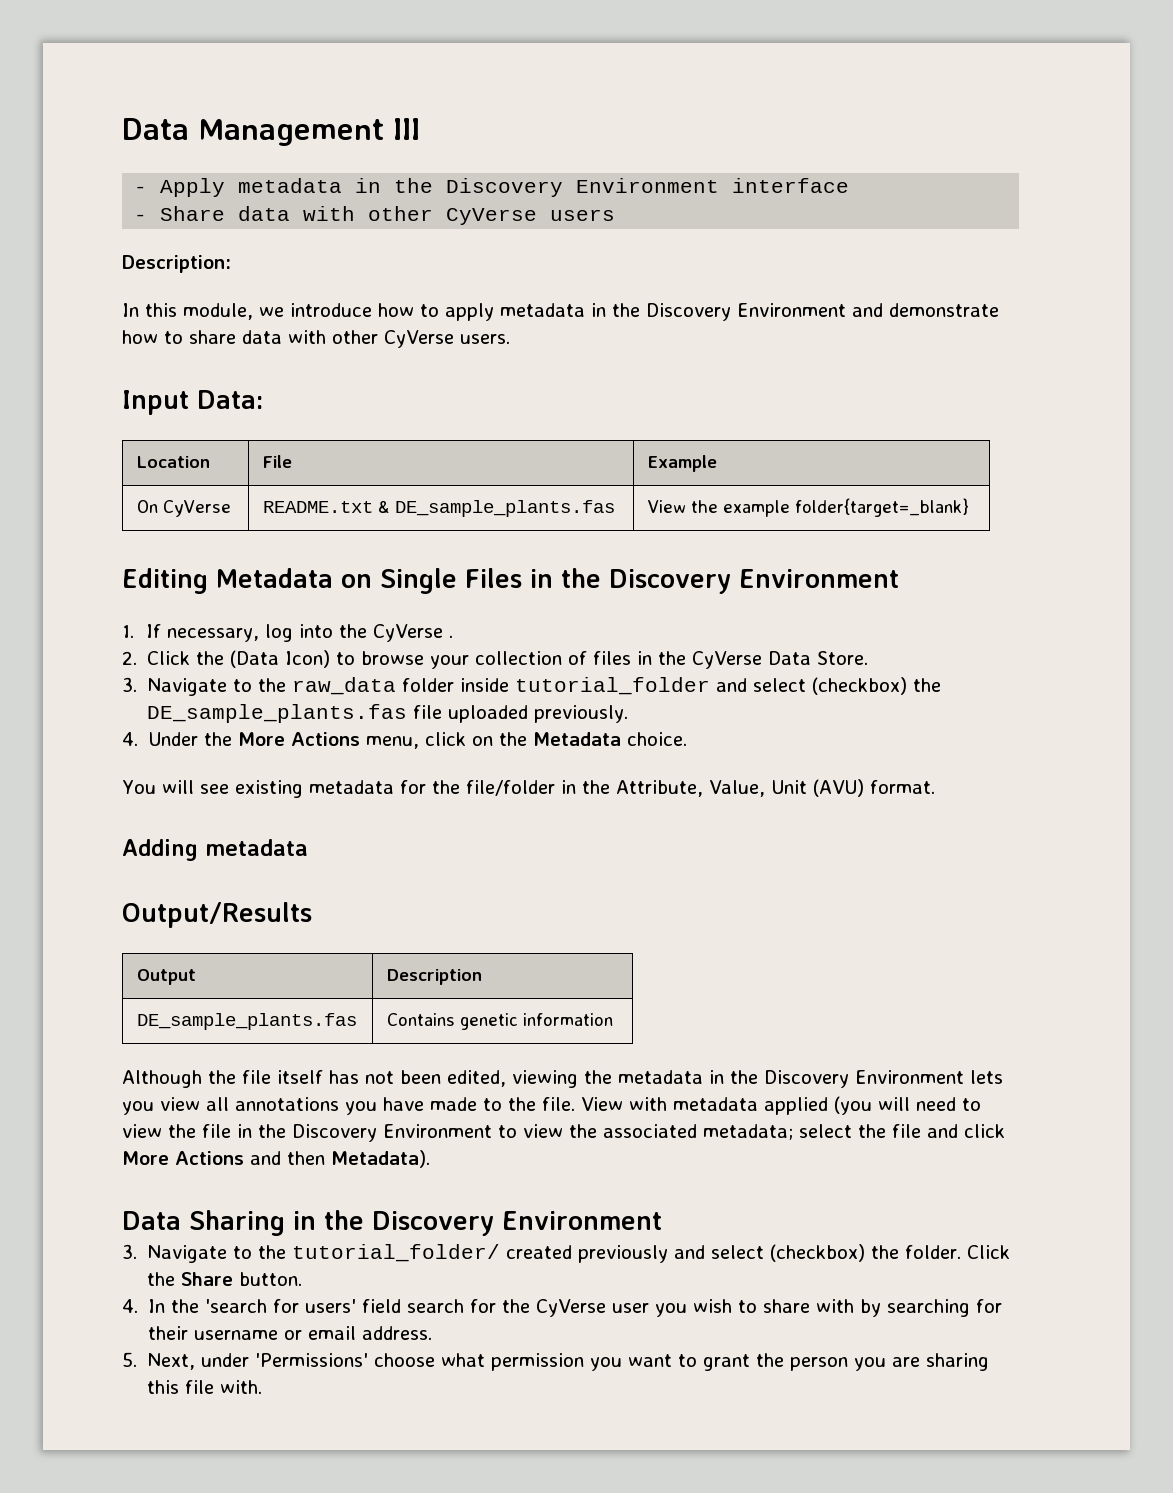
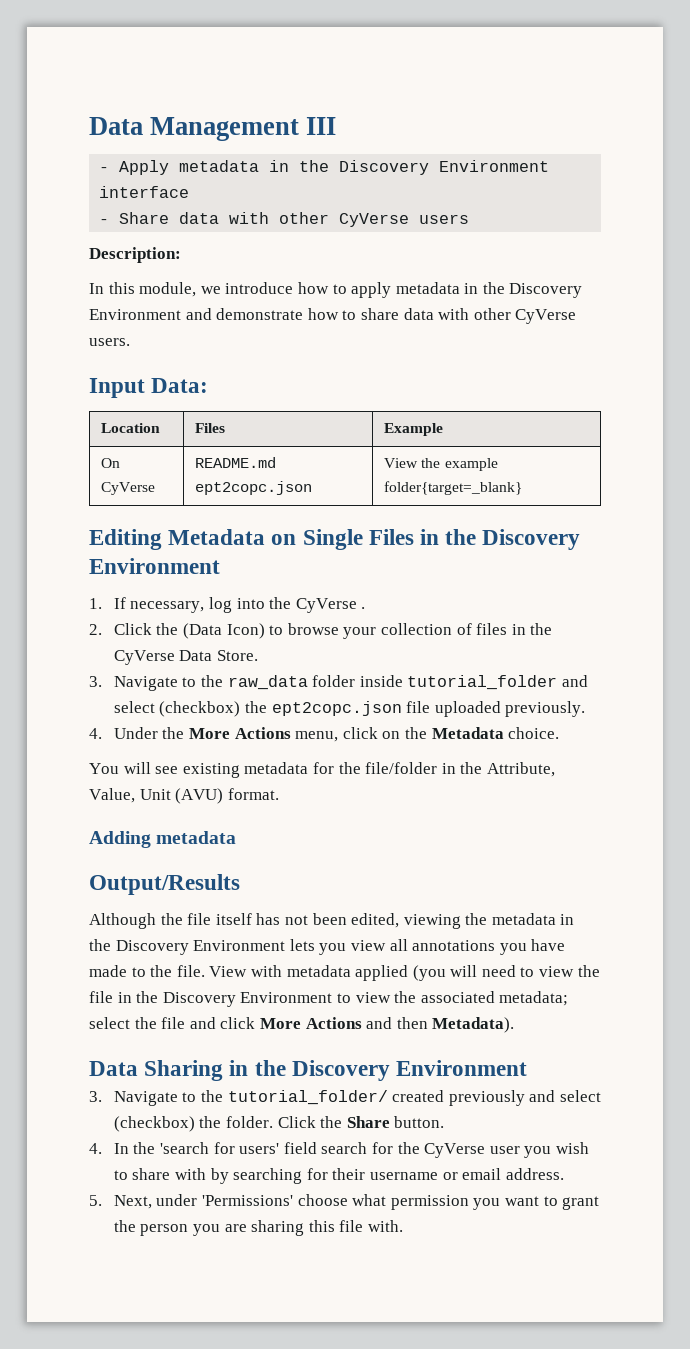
[262,455,292,468] File -> [195,423,226,433] Files
[262,500,615,517] README.txt & DE_sample_plants.fas -> [195,457,277,468] [195,481,313,495] README.md ept2copc.json
[147,704,408,723] DE_sample_plants.fas -> [271,701,402,716] ept2copc.json
[136,969,196,985] [386,969,482,985] [136,1013,357,1030] [386,1013,613,1030] // Output | Description // DE_sample_plants.fas | Contains genetic information -> (240, 884) none

